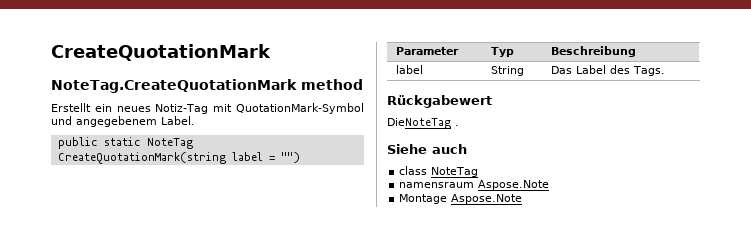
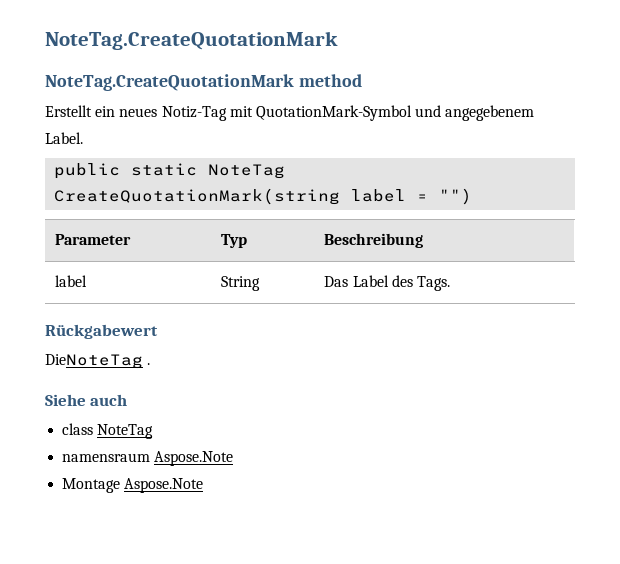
[51,44,271,61] CreateQuotationMark -> [45,31,338,50] NoteTag.CreateQuotationMark

